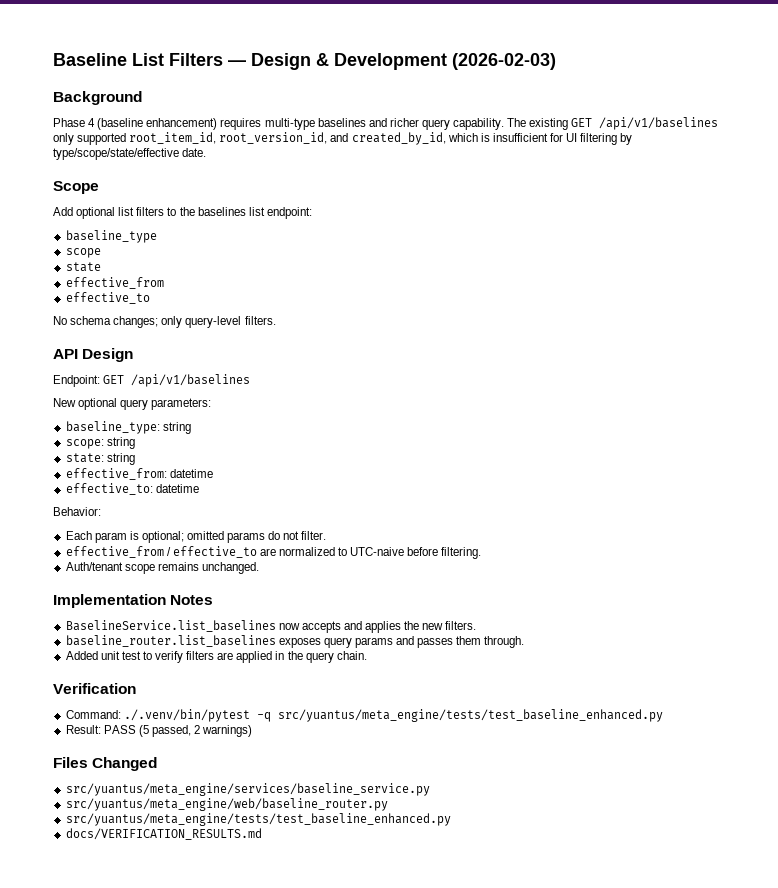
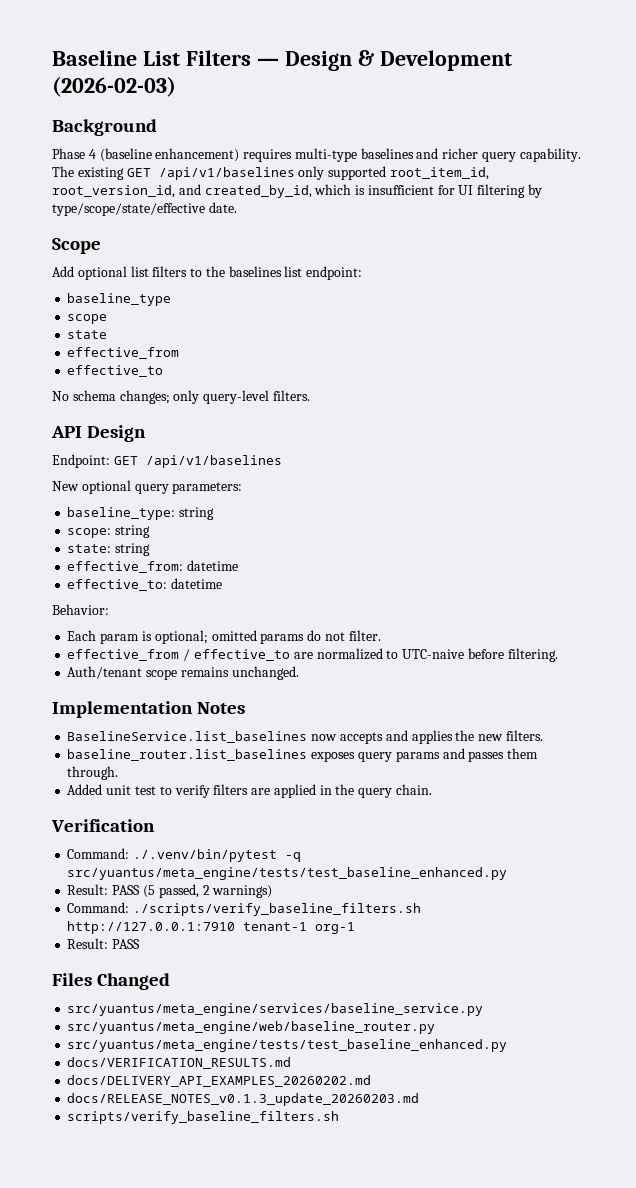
(253, 731) none -> [67,902,422,916] [67,921,356,934] [67,938,141,949] // Command: ./scripts/verify_baseline_filters.sh http://127.0.0.1:7910 tenant-1 org-1 // Result: PASS
(262, 834) none -> [67,1075,372,1087] [67,1093,420,1106] [67,1111,340,1124] // docs/DELIVERY_API_EXAMPLES_20260202.md // docs/RELEASE_NOTES_v0.1.3_update_20260203.md // scripts/verify_baseline_filters.sh

